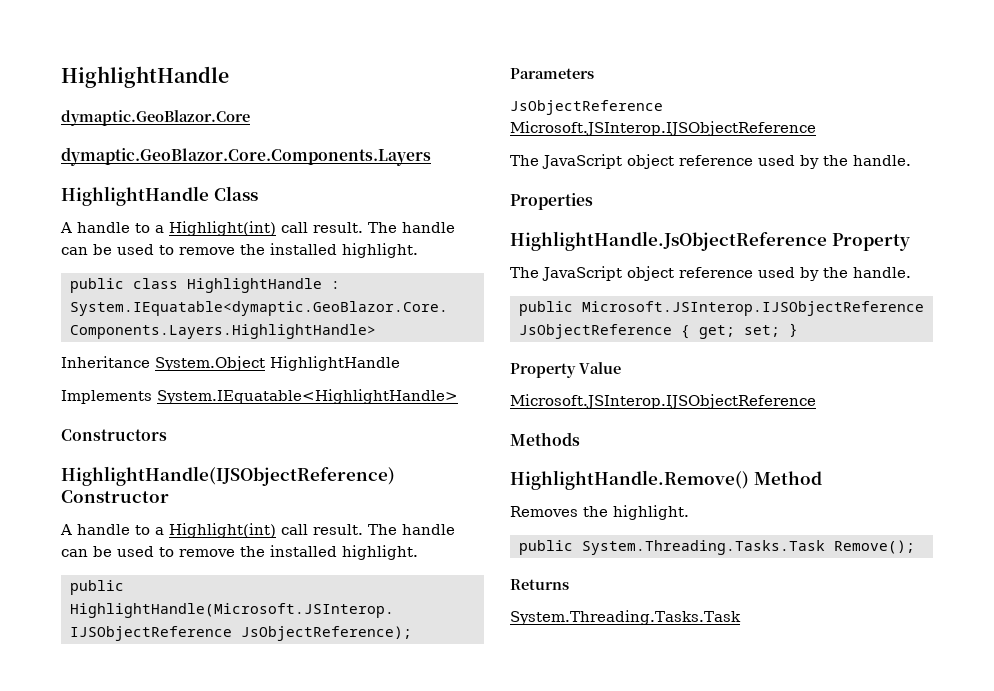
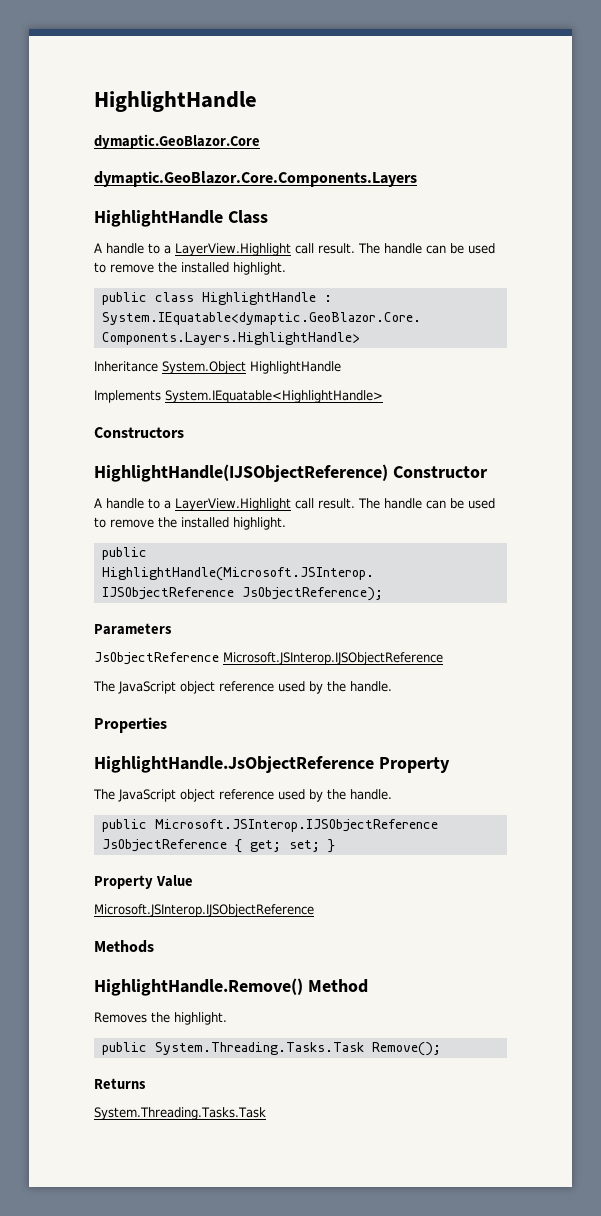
[169,221,276,236] Highlight(int) -> [175,243,291,256] LayerView.Highlight
[169,523,276,538] Highlight(int) -> [175,498,291,511] LayerView.Highlight

